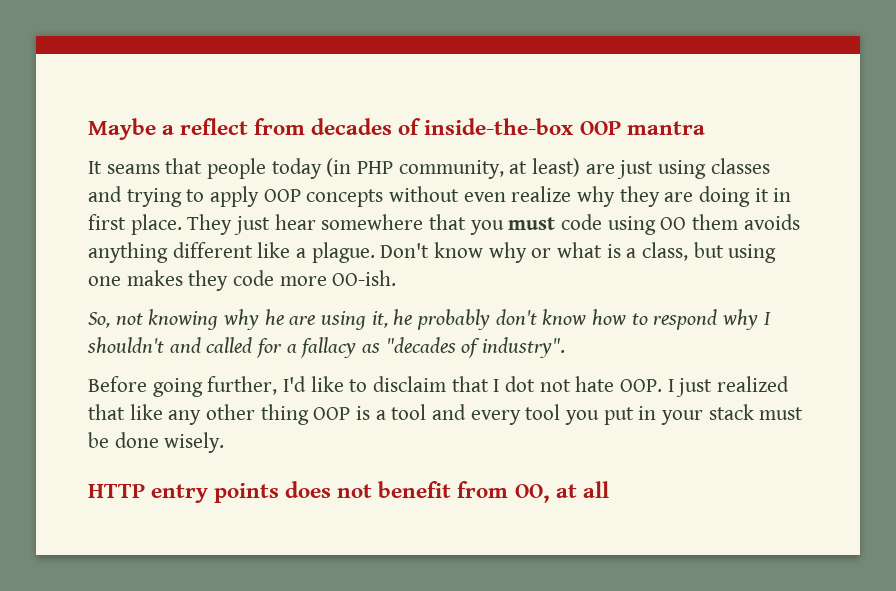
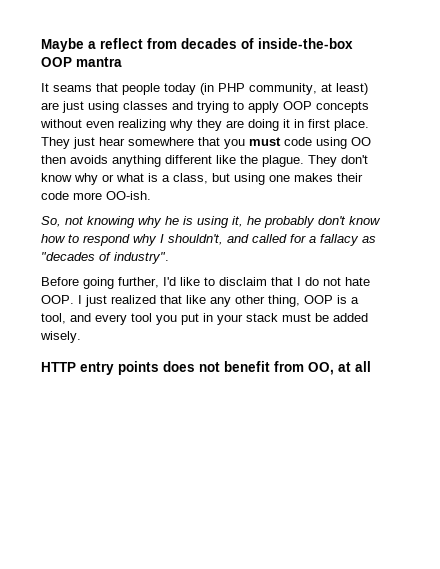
[511,186,572,202] realize -> [118,119,166,131] realizing
[692,214,739,230] them -> [41,155,66,164] then
[296,242,430,263] a plague. Don't -> [240,155,368,167] the plague. They don't
[188,270,229,291] they -> [337,173,363,182] their
[289,315,316,325] are -> [183,216,193,225] is
[87,337,164,353] shouldn't -> [168,234,223,245] shouldn't,
[505,376,536,392] dot -> [305,277,319,286] do
[260,404,309,425] thing -> [268,295,300,307] thing,
[391,404,427,420] tool -> [41,313,66,324] tool,
[114,432,159,448] done -> [333,313,368,322] added

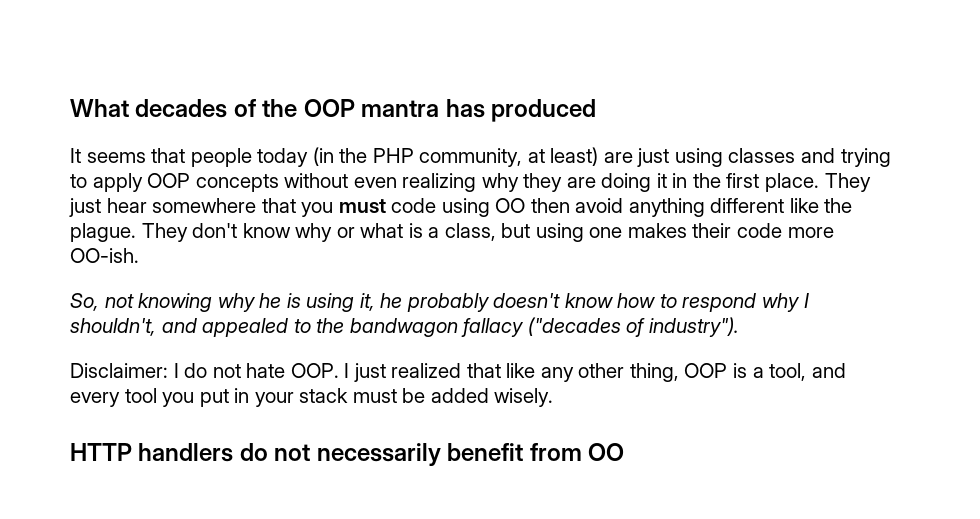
[41,38,177,52] Maybe a reflect from -> [70,99,129,117] What
[258,38,353,49] inside-the-box -> [262,99,298,117] the
(122, 62) none -> [445,99,597,122] has produced
[53,85,92,92] seams -> [86,152,146,163] seems
(214, 89) none -> [339,148,368,163] the
(304, 123) none -> [692,173,721,188] the
[70,155,108,164] avoids -> [575,198,624,213] avoid
[318,216,346,225] don't -> [493,293,561,308] doesn't
[252,234,376,246] [41,252,169,264] [41,277,293,289] called for a fallacy as "decades of industry". // Before going further, I'd like to disclaim that -> [202,317,739,337] [70,363,168,378] appealed to the bandwagon fallacy ("decades of industry"). // Disclaimer:
[80,361,371,375] entry points does not benefit from OO, at all -> [138,443,625,466] handlers do not necessarily benefit from OO

